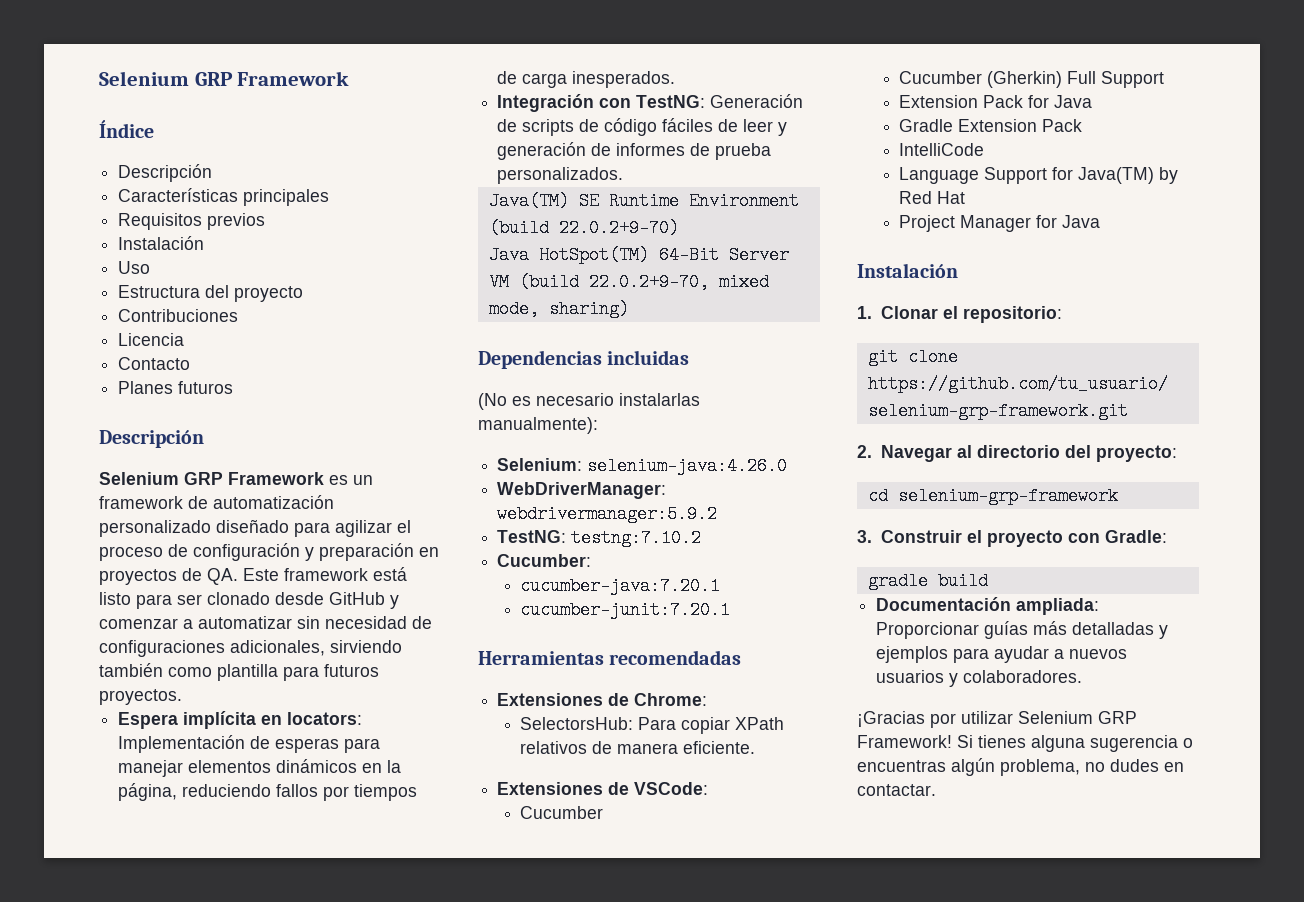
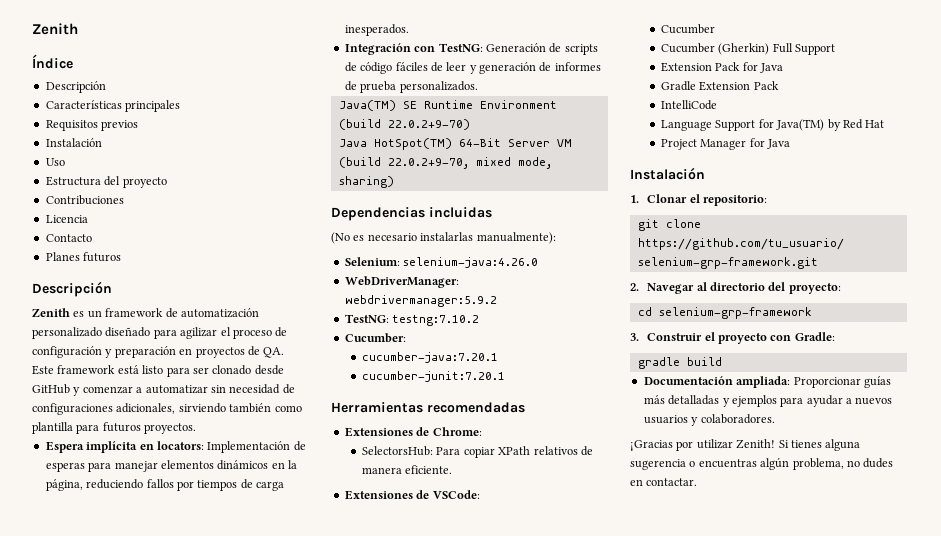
[99,71,350,86] Selenium GRP Framework -> [32,23,78,35] Zenith
[99,472,324,485] Selenium GRP Framework -> [32,308,70,317] Zenith
[1018,711,1137,724] [857,735,952,748] Selenium GRP Framework! -> [736,439,776,449] Zenith!

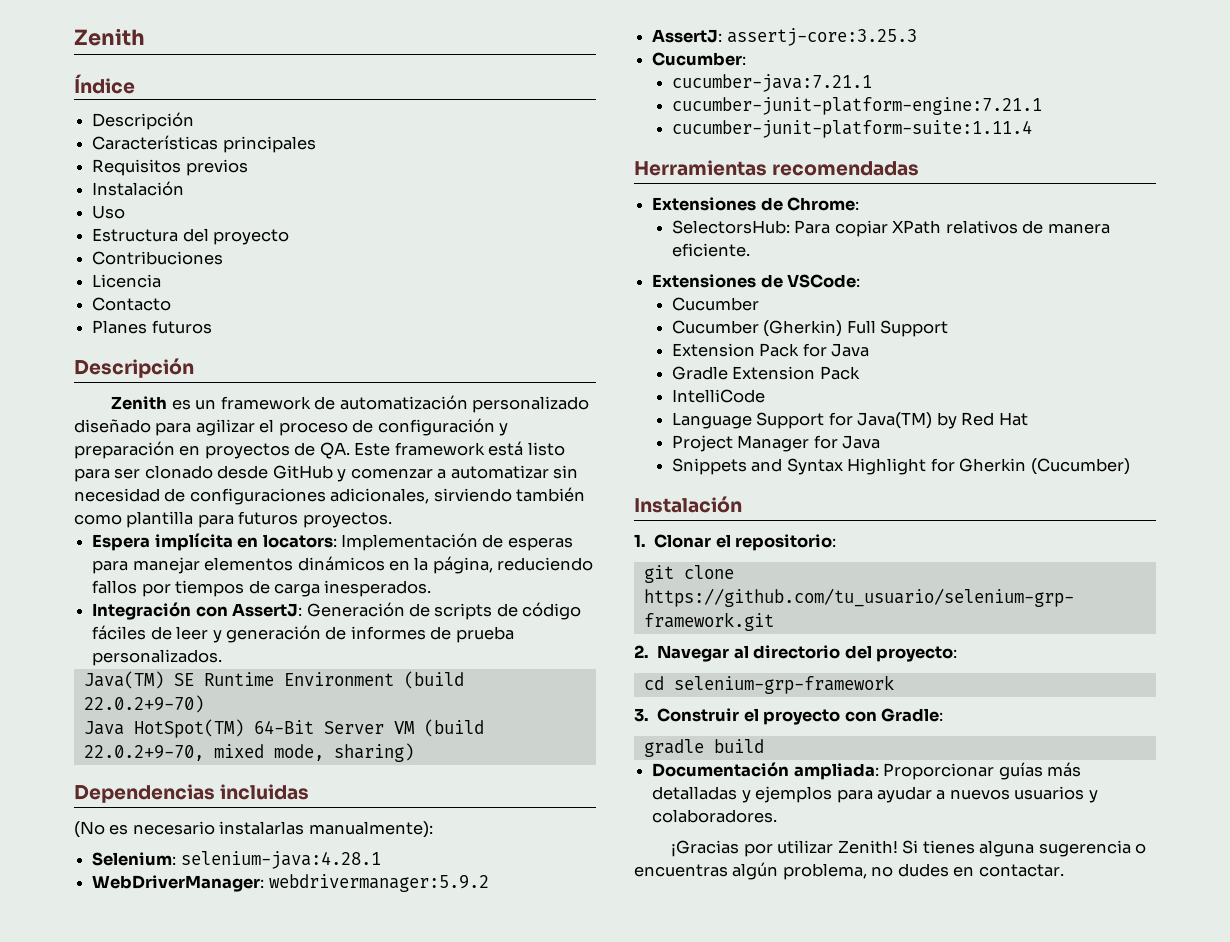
[438,43,483,52] TestNG: -> [232,603,303,617] AssertJ:
[403,257,539,268] selenium-java:4.26.0 -> [180,851,381,869] selenium-java:4.28.1
[344,314,480,326] TestNG: testng:7.10.2 -> [652,28,917,46] AssertJ: assertj-core:3.25.3
[362,352,499,363] [362,371,506,382] cucumber-java:7.20.1 // cucumber-junit:7.20.1 -> [671,74,872,92] [671,97,1042,115] [671,120,1032,138] cucumber-java:7.21.1 // cucumber-junit-platform-engine:7.21.1 // cucumber-junit-platform-suite:1.11.4
(791, 144) none -> [671,458,1130,475] // Snippets and Syntax Highlight for Gherkin (Cucumber)

